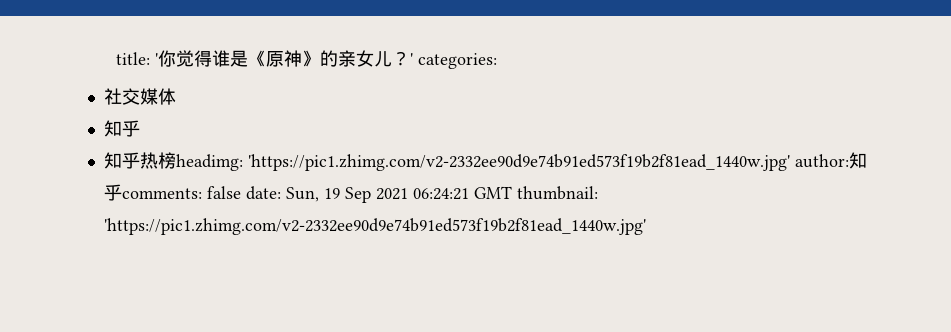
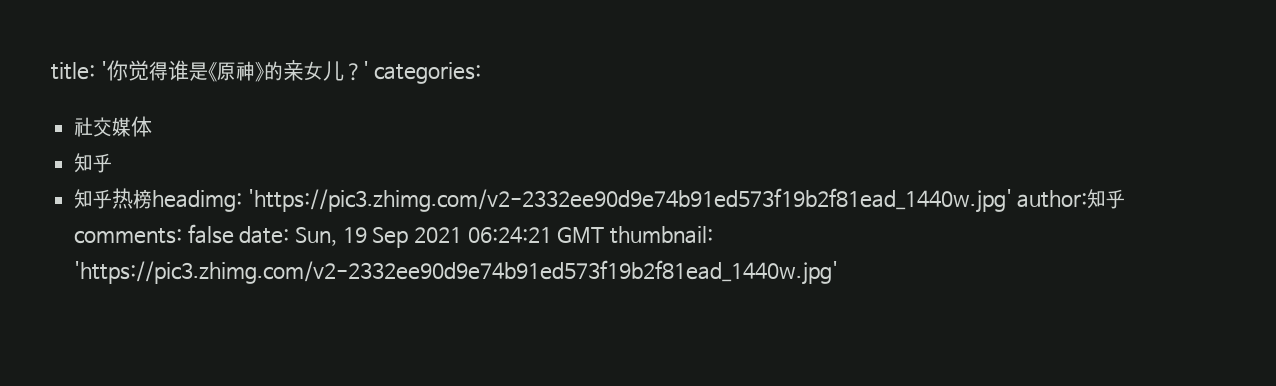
[247,154,790,171] 'https://pic1.zhimg.com/v2-2332ee90d9e74b91ed573f19b2f81ead_1440w.jpg' -> [247,188,1012,213] 'https://pic3.zhimg.com/v2-2332ee90d9e74b91ed573f19b2f81ead_1440w.jpg'
[103,218,646,235] 'https://pic1.zhimg.com/v2-2332ee90d9e74b91ed573f19b2f81ead_1440w.jpg' -> [74,260,839,285] 'https://pic3.zhimg.com/v2-2332ee90d9e74b91ed573f19b2f81ead_1440w.jpg'

